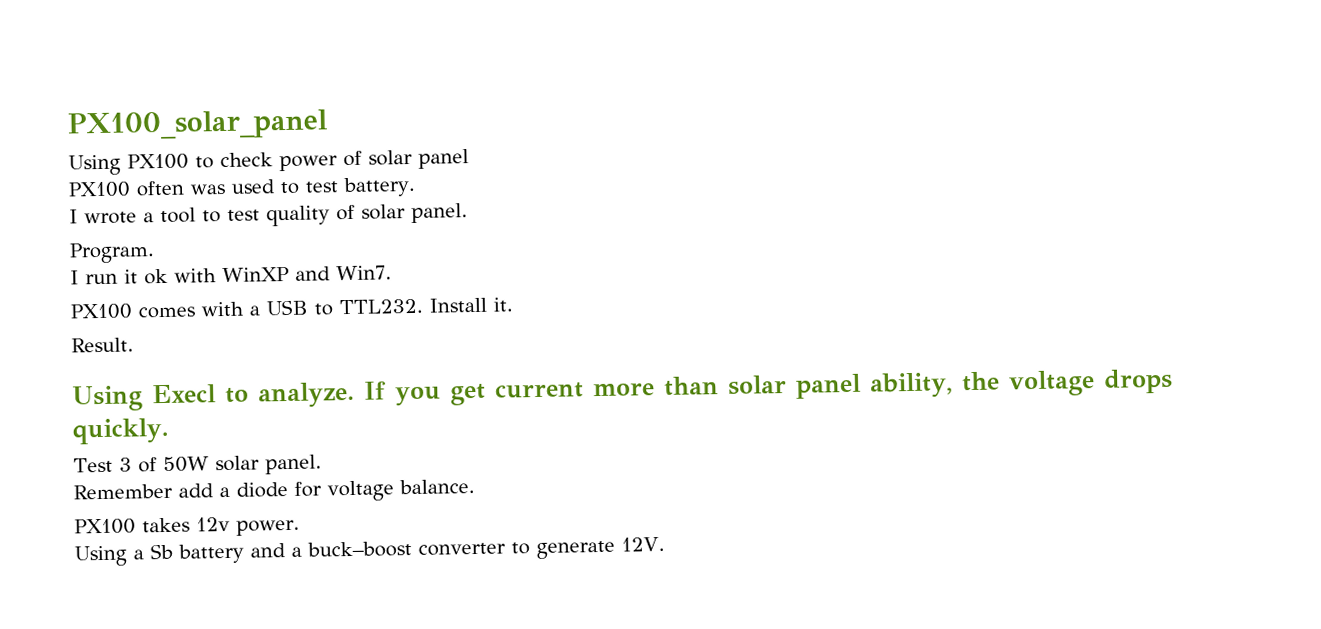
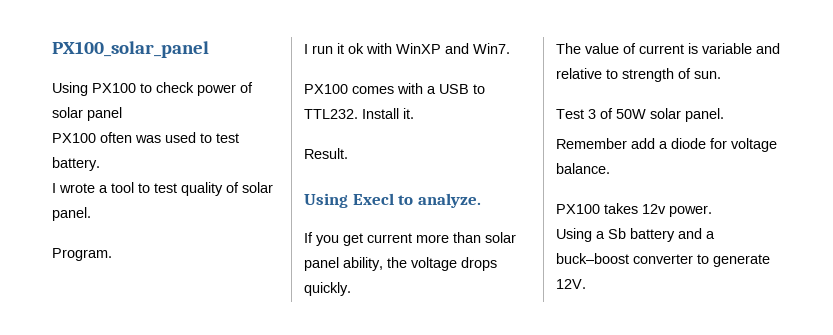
(355, 395) none -> (481, 200) //
(169, 431) none -> [556,43,780,54] [556,68,721,82] // The value of current is variable and relative to strength of sun.

